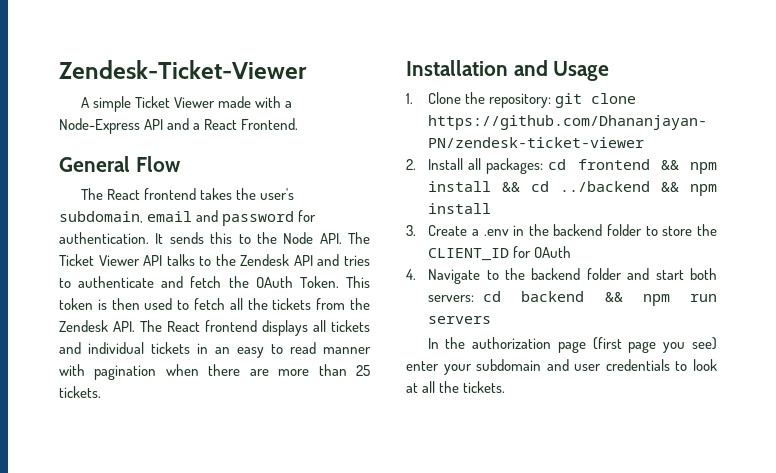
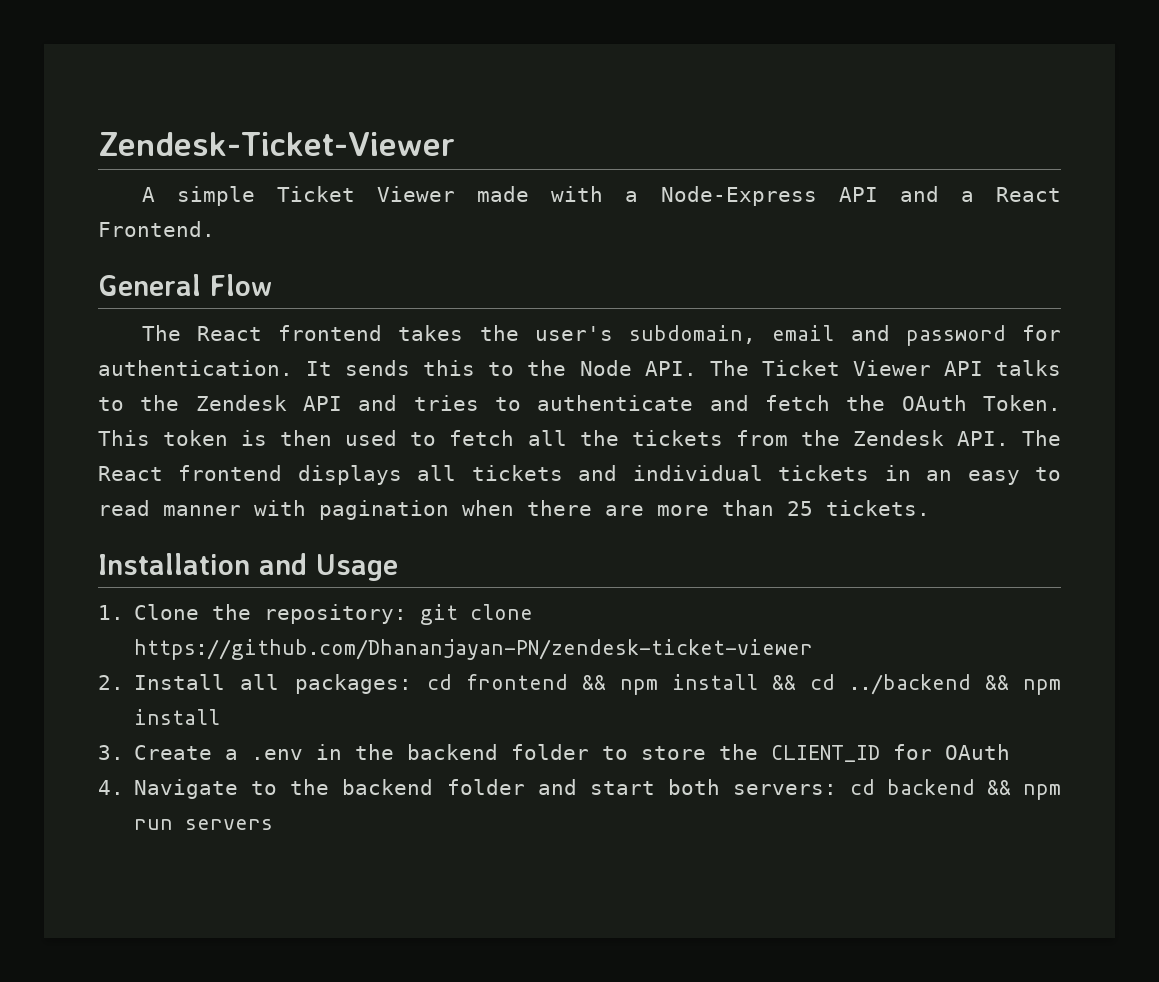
[427,337,717,353] [406,359,717,375] [406,381,506,393] // In the authorization page (first page you see) enter your subdomain and user credentials to look at all the tickets. -> (274, 824) none

